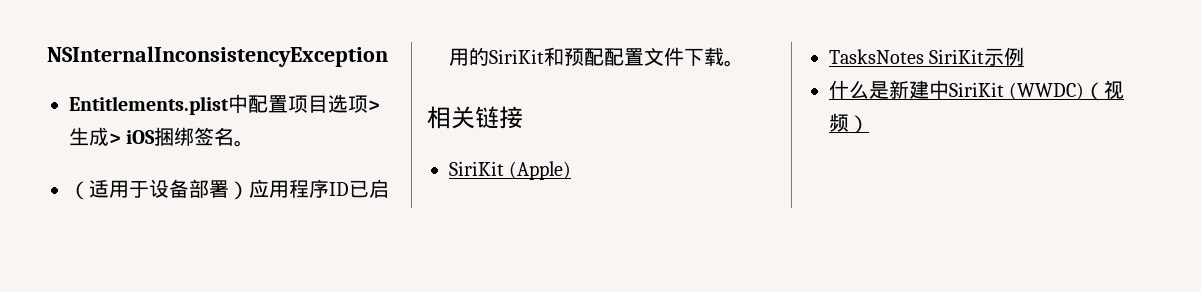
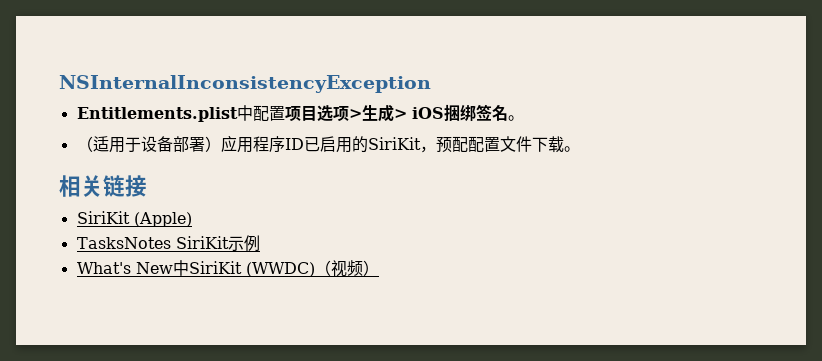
[544,47,564,66] 和 -> [419,146,436,153] ，
[829,80,929,99] 什么是新建 -> [76,262,173,274] What's New

